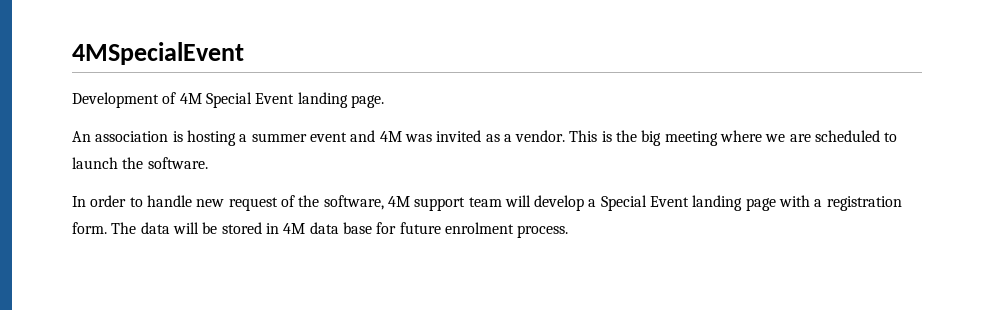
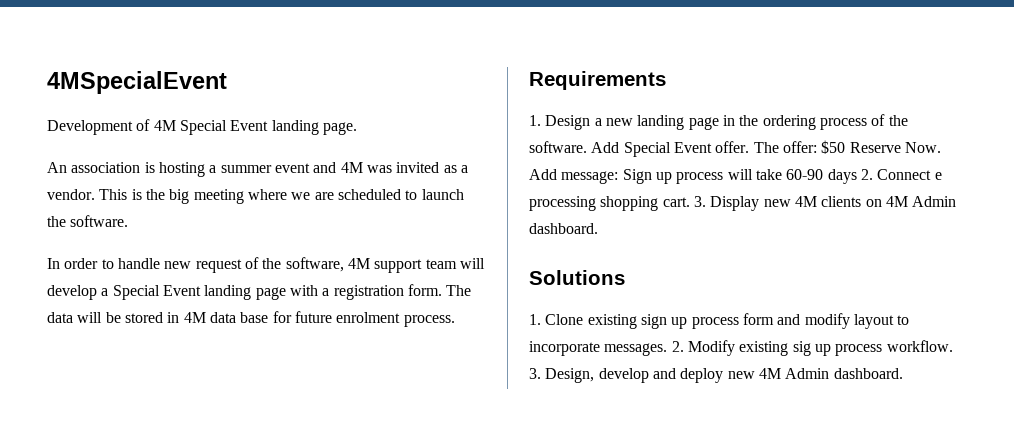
(569, 231) none -> [529,71,666,90] [529,114,908,130] [529,140,941,157] [529,169,942,184] [529,196,957,211] [529,223,598,234] [529,270,625,285] [529,313,910,329] [529,340,953,356] [529,368,903,383] // Requirements // 1. Design a new landing page in the ordering process of the software. Add Special Event offer. The offer: $50 Reserve Now. Add message: Sign up process will take 60-90 days 2. Connect e processing shopping cart. 3. Display new 4M clients on 4M Admin dashboard. // Solutions // 1. Clone existing sign up process form and modify layout to incorporate messages. 2. Modify existing sig up process workflow. 3. Design, develop and deploy new 4M Admin dashboard.

